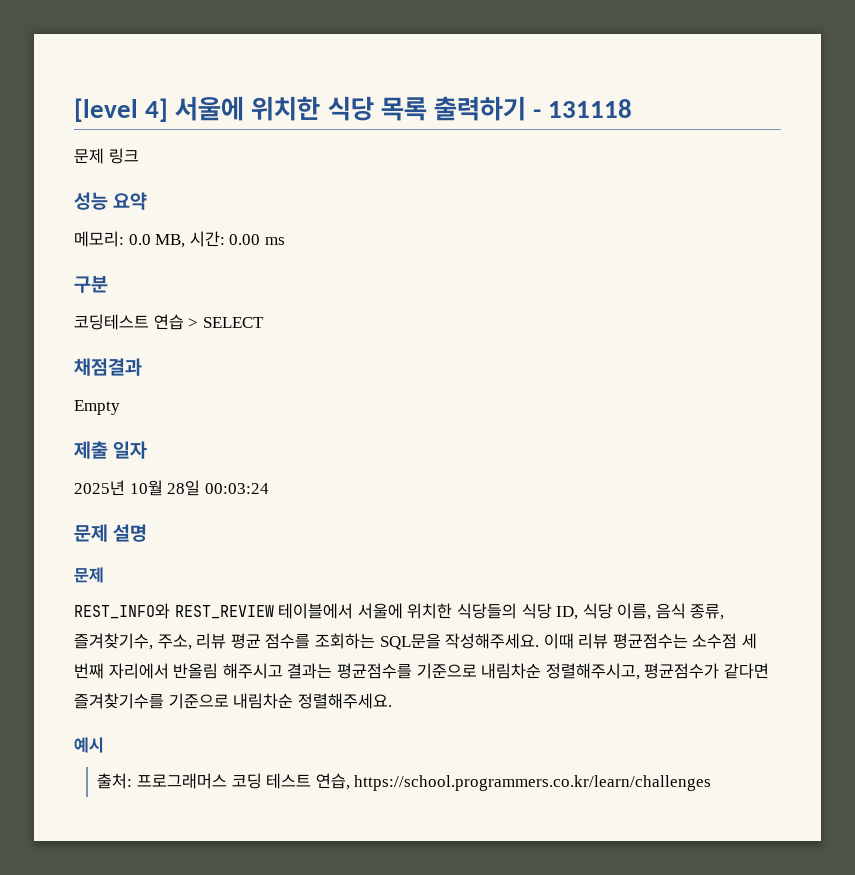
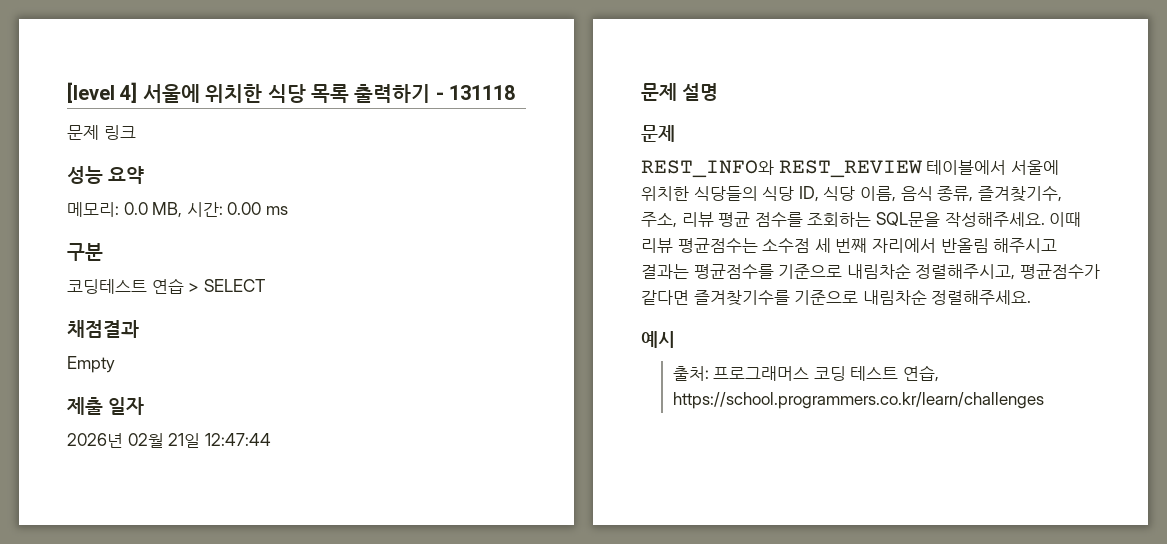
[74,480,269,496] 2025년 10월 28일 00:03:24 -> [67,433,271,448] 2026년 02월 21일 12:47:44

